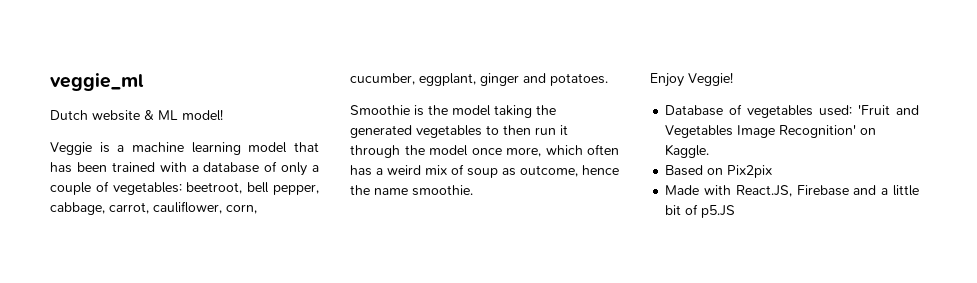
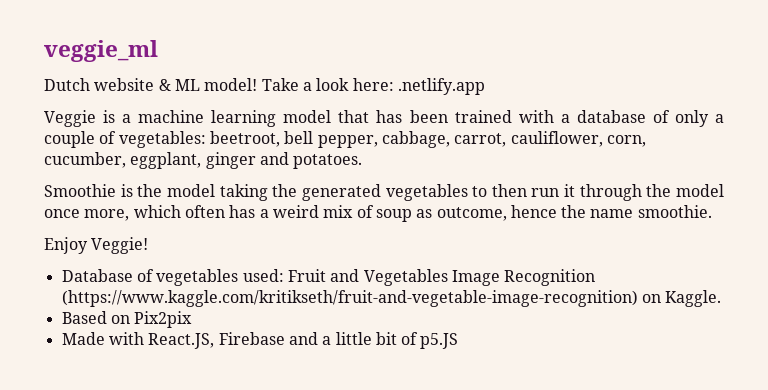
(223, 115) none -> [261,78,485,95] Take a look here: .netlify.app
[858,105,891,115] 'Fruit -> [287,269,326,282] Fruit
[779,125,857,138] Recognition' -> [504,269,596,286] [61,290,638,307] Recognition (https://www.kaggle.com/kritikseth/fruit-and-vegetable-image-recognition)

